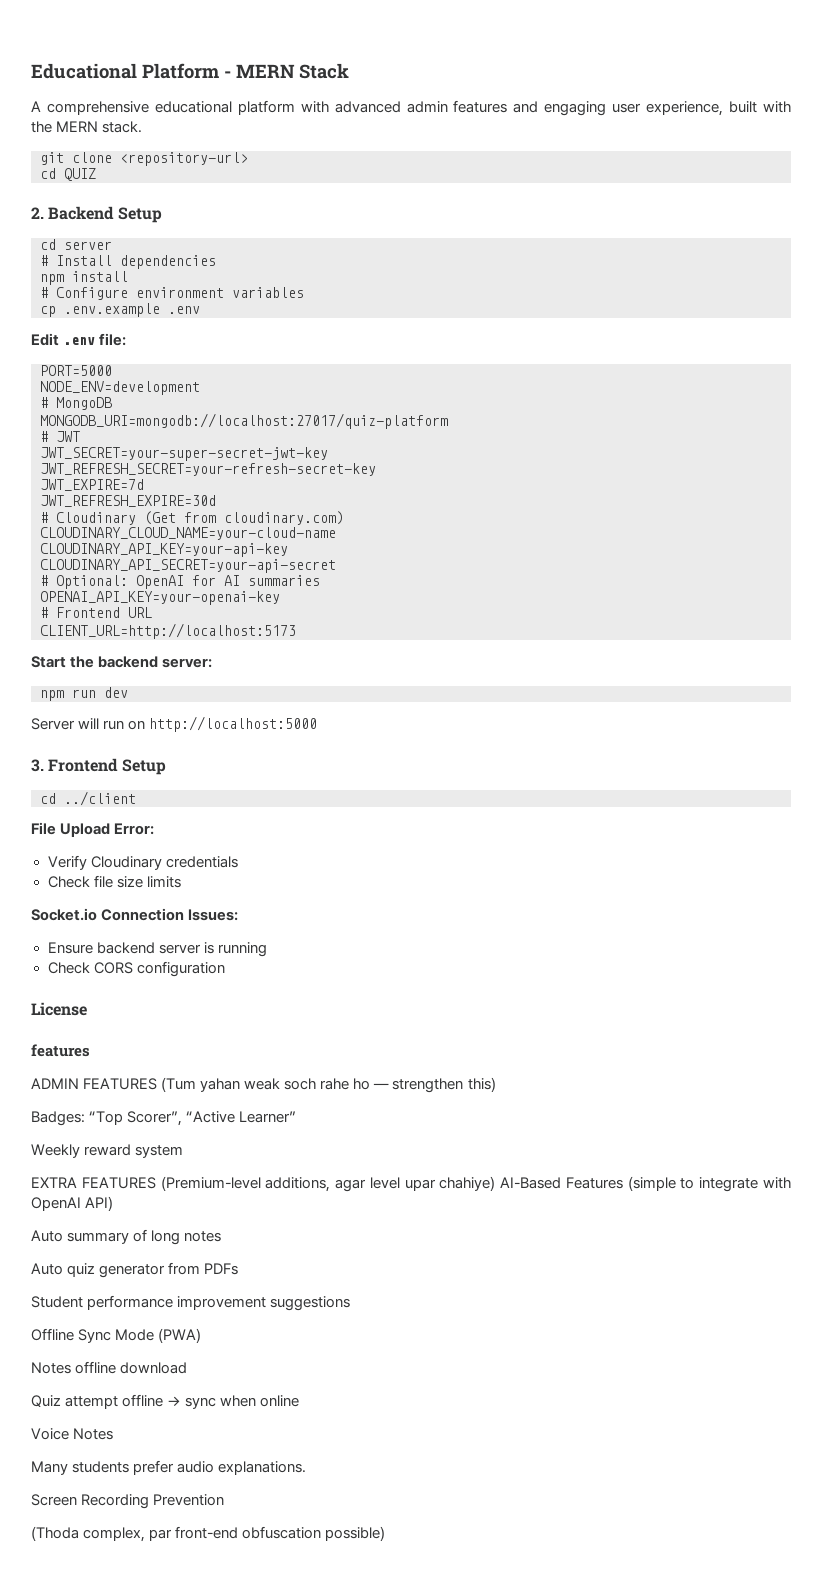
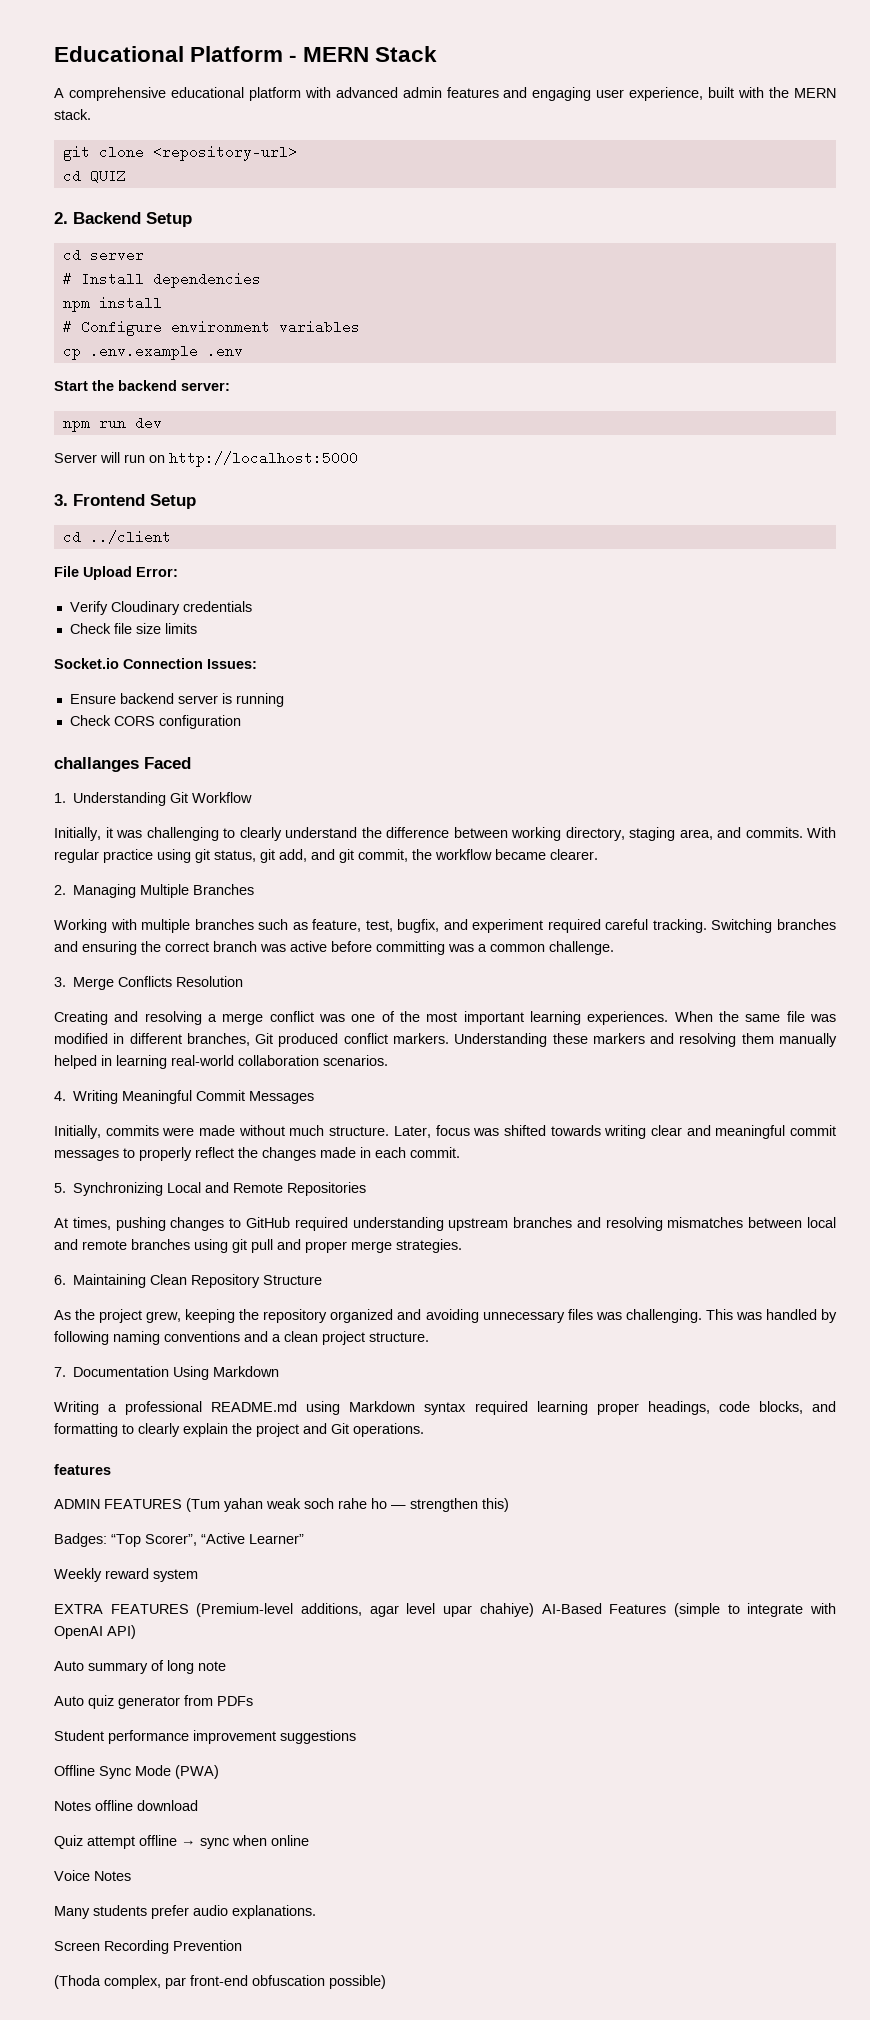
[31,333,127,346] [40,365,112,376] [40,381,200,395] [40,397,112,410] [40,413,448,429] [40,431,80,442] [40,447,328,461] [40,463,376,476] [40,479,144,491] [40,495,216,507] [40,511,344,525] [40,527,336,540] [40,543,288,557] [40,559,336,573] [40,575,320,589] [40,591,280,605] [40,607,152,618] [40,623,296,639] // Edit .env file: // PORT=5000 // NODE_ENV=development // # MongoDB // MONGODB_URI=mongodb://localhost:27017/quiz-platform // # JWT // JWT_SECRET=your-super-secret-jwt-key // JWT_REFRESH_SECRET=your-refresh-secret-key // JWT_EXPIRE=7d // JWT_REFRESH_EXPIRE=30d // # Cloudinary (Get from cloudinary.com) // CLOUDINARY_CLOUD_NAME=your-cloud-name // CLOUDINARY_API_KEY=your-api-key // CLOUDINARY_API_SECRET=your-api-secret // # Optional: OpenAI for AI summaries // OPENAI_API_KEY=your-openai-key // # Frontend URL // CLIENT_URL=http://localhost:5173 -> (243, 351) none
[31,1002,87,1016] License -> [54,757,191,772] [54,792,253,806] [54,827,836,841] [54,849,598,863] [54,884,255,898] [54,919,836,933] [54,941,614,955] [54,976,244,990] [54,1011,837,1025] [54,1033,838,1047] [54,1055,388,1069] [54,1090,315,1104] [54,1125,836,1139] [54,1147,460,1161] [54,1182,367,1196] [54,1217,837,1231] [54,1239,462,1253] [54,1274,323,1288] [54,1309,837,1323] [54,1331,429,1345] [54,1366,280,1380] [54,1401,837,1415] [54,1423,424,1437] challanges Faced // 1. Understanding Git Workflow // Initially, it was challenging to clearly understand the difference between working directory, staging area, and commits. With regular practice using git status, git add, and git commit, the workflow became clearer. // 2. Managing Multiple Branches // Working with multiple branches such as feature, test, bugfix, and experiment required careful tracking. Switching branches and ensuring the correct branch was active before committing was a common challenge. // 3. Merge Conflicts Resolution // Creating and resolving a merge conflict was one of the most important learning experiences. When the same file was modified in different branches, Git produced conflict markers. Understanding these markers and resolving them manually helped in learning real-world collaboration scenarios. // 4. Writing Meaningful Commit Messages // Initially, commits were made without much structure. Later, focus was shifted towards writing clear and meaningful commit messages to properly reflect the changes made in each commit. // 5. Synchronizing Local and Remote Repositories // At times, pushing changes to GitHub required understanding upstream branches and resolving mismatches between local and remote branches using git pull and proper merge strategies. // 6. Maintaining Clean Repository Structure // As the project grew, keeping the repository organized and avoiding unnecessary files was challenging. This was handled by following naming conventions and a clean project structure. // 7. Documentation Using Markdown // Writing a professional README.md using Markdown syntax required learning proper headings, code blocks, and formatting to clearly explain the project and Git operations.
[184,1231,222,1242] notes -> [198,1661,226,1671] note

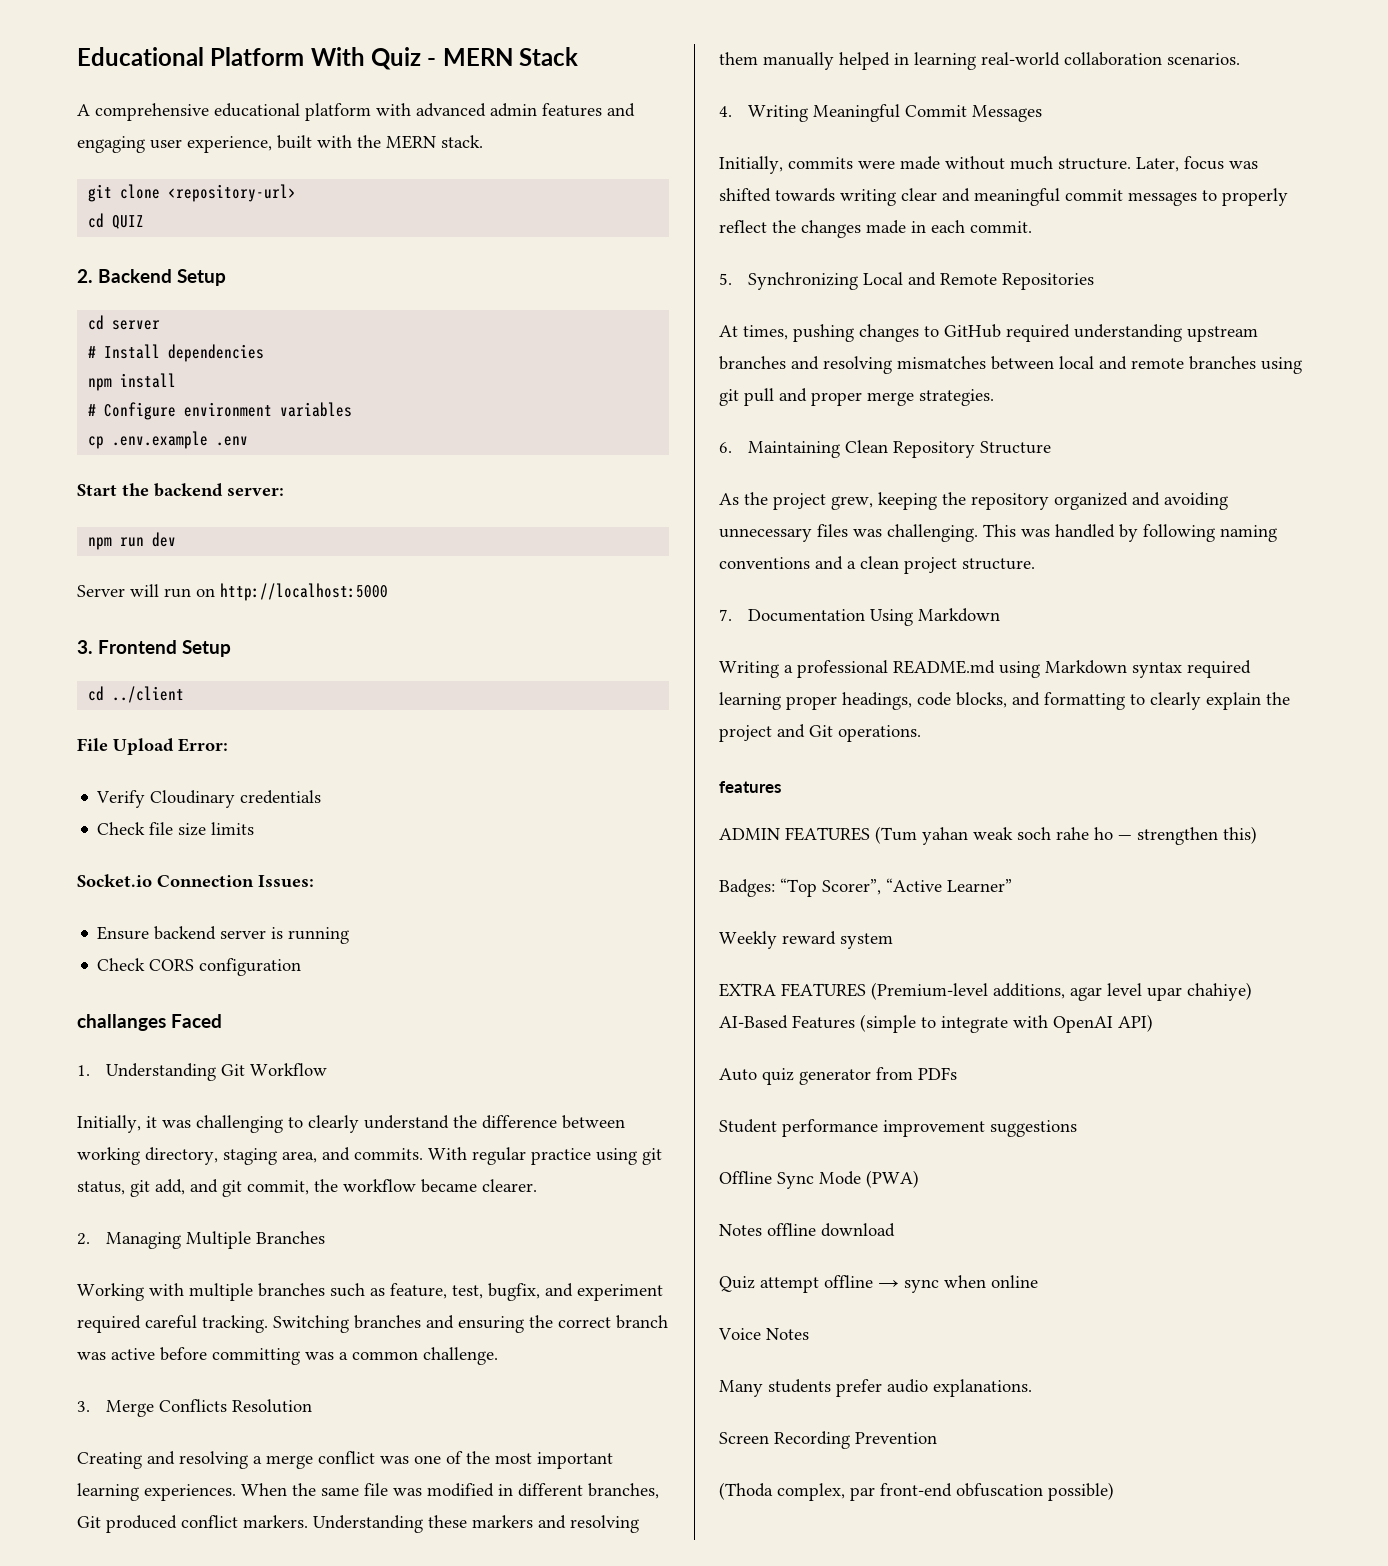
(284, 54) none -> [310,47,422,70] With Quiz
[54,1660,226,1674] // Auto summary of long note -> (1153, 1023) none

